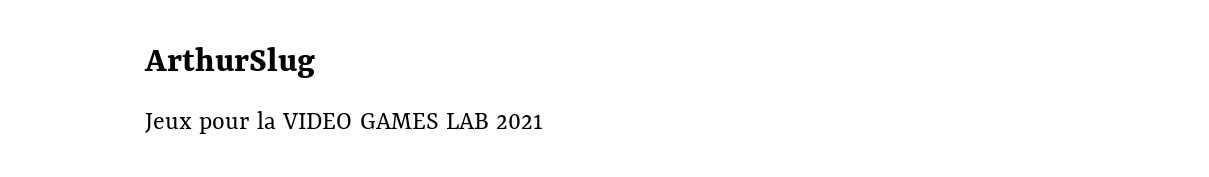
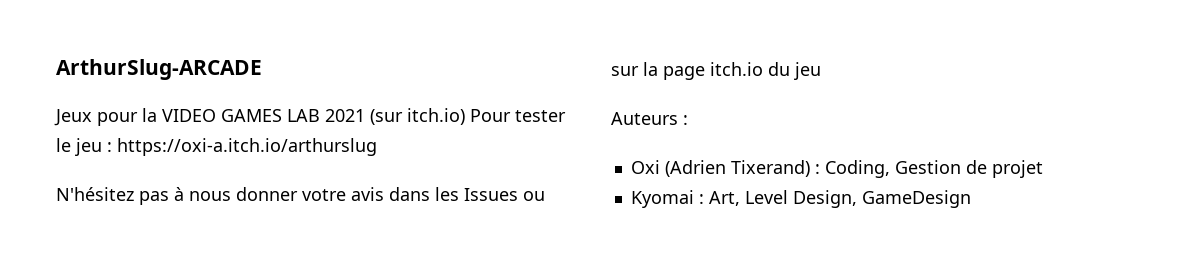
[144,47,315,78] ArthurSlug -> [56,59,262,80] ArthurSlug-ARCADE
(543, 121) none -> [370,108,566,125] [56,138,377,156] [56,187,545,205] [611,62,821,80] [611,112,688,125] [630,160,1043,178] [630,190,971,208] (sur itch.io) Pour tester le jeu : https://oxi-a.itch.io/arthurslug // N'hésitez pas à nous donner votre avis dans les Issues ou sur la page itch.io du jeu // Auteurs : // Oxi (Adrien Tixerand) : Coding, Gestion de projet // Kyomai : Art, Level Design, GameDesign

